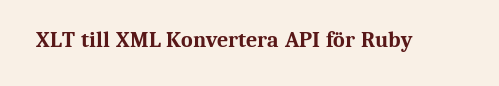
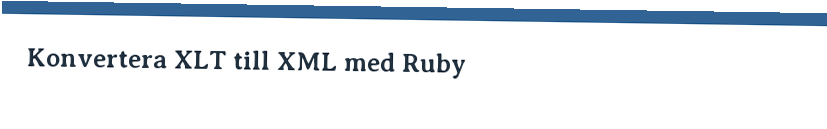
(36, 39) none -> [26,48,168,69] Konvertera
[166,31,356,47] Konvertera API för -> [343,51,397,72] med

